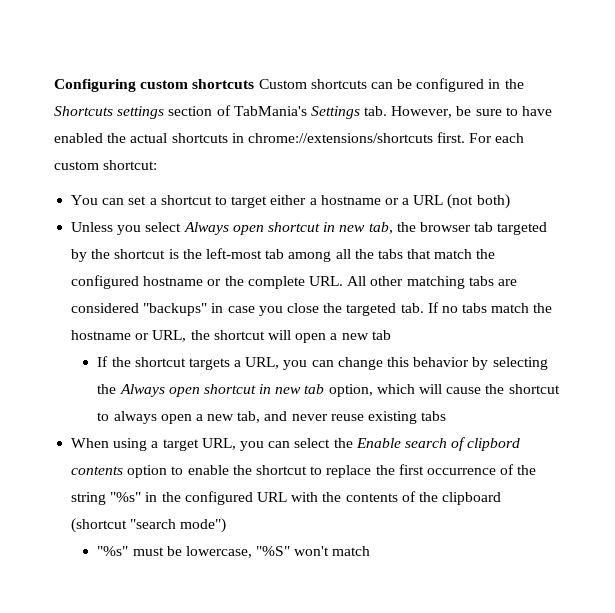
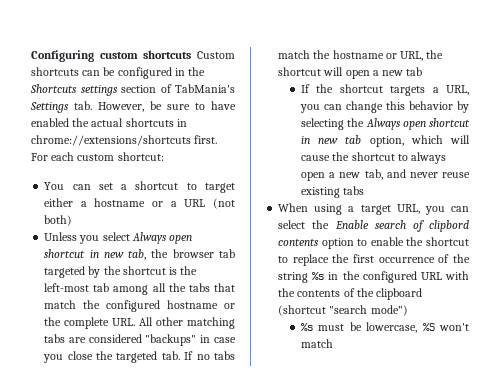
[110,492,142,502] "%s" -> [312,272,325,280] %s
[97,546,129,556] "%s" -> [301,323,314,331] %s
[256,546,291,556] "%S" -> [422,323,435,331] %S

